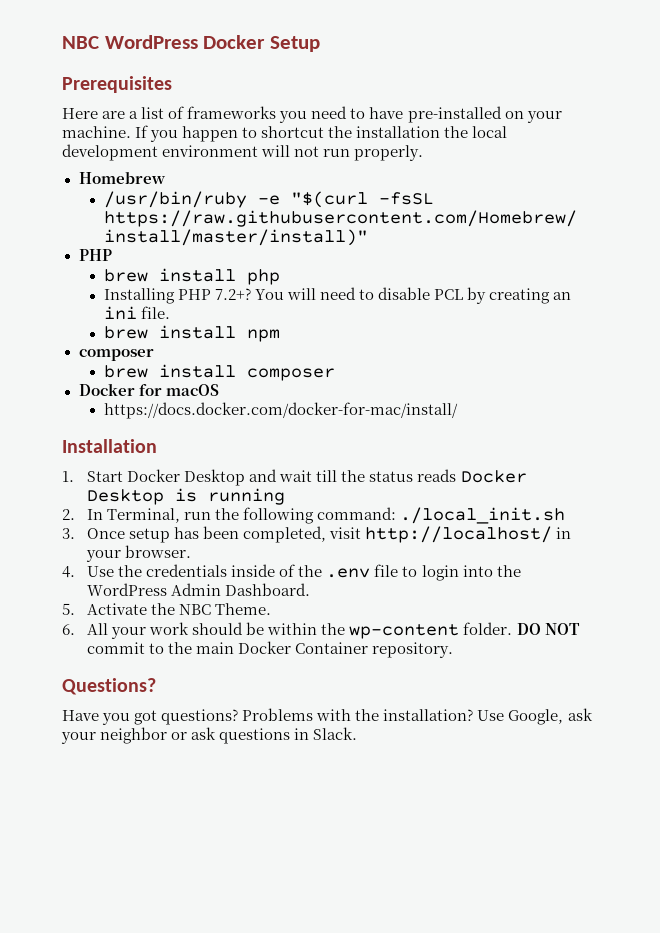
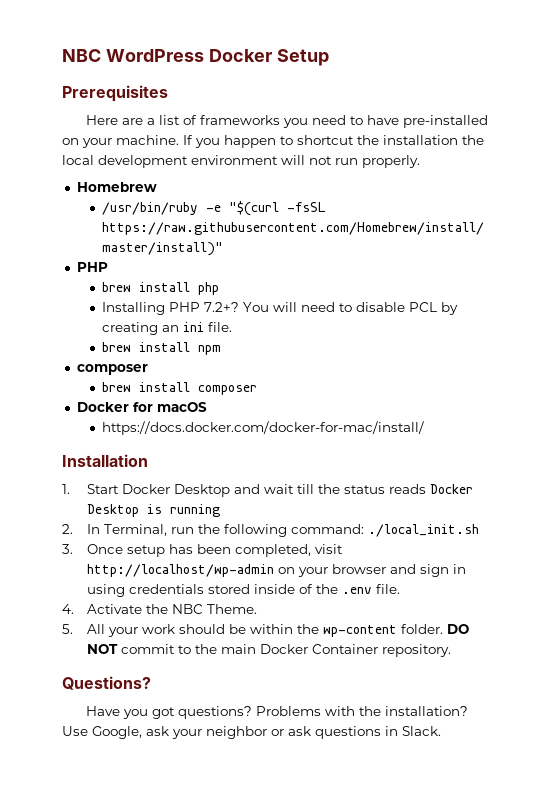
[365,526,572,543] [86,545,192,562] [62,564,521,581] [87,583,311,596] [62,603,75,615] http://localhost/ in your browser. // 4. Use the credentials inside of the .env file to login into the WordPress Admin Dashboard. // 5. -> [86,564,466,577] [86,584,400,597] [62,604,74,614] http://localhost/wp-admin on your browser and sign in using credentials stored inside of the .env file. // 4.
[62,624,75,635] 6. -> [62,624,73,634] 5.

